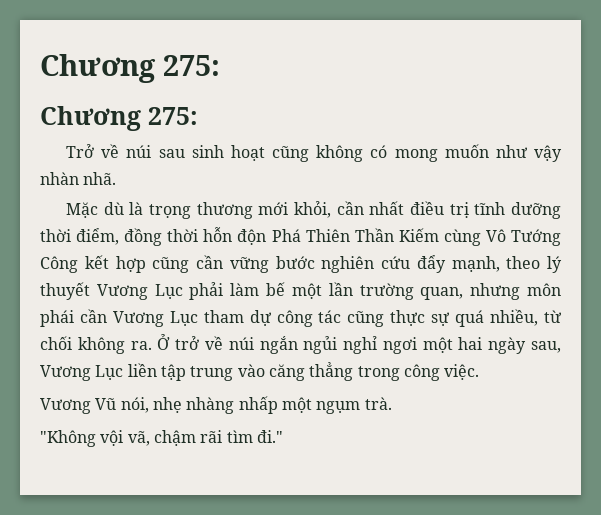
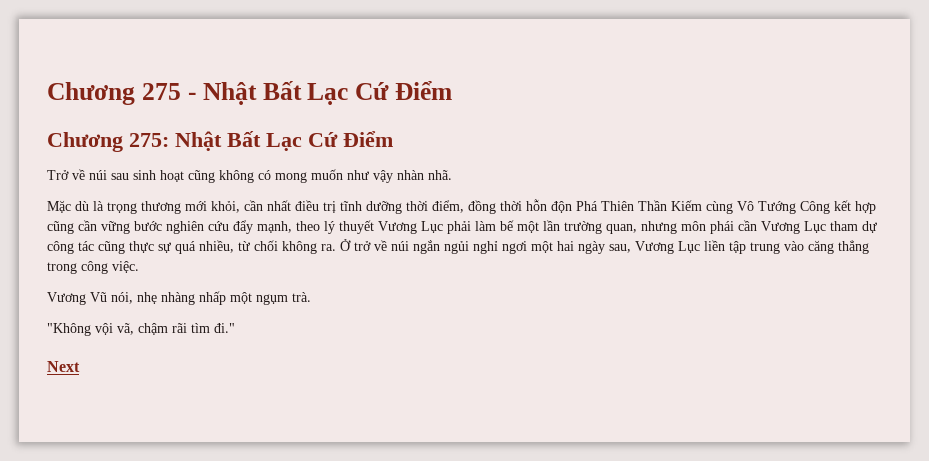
[40,54,220,83] [40,106,198,131] Chương 275: // Chương 275: -> [47,80,453,105] [47,131,393,152] Chương 275 - Nhật Bất Lạc Cứ Điểm // Chương 275: Nhật Bất Lạc Cứ Điểm
(283, 436) none -> [47,361,80,372] // Next

